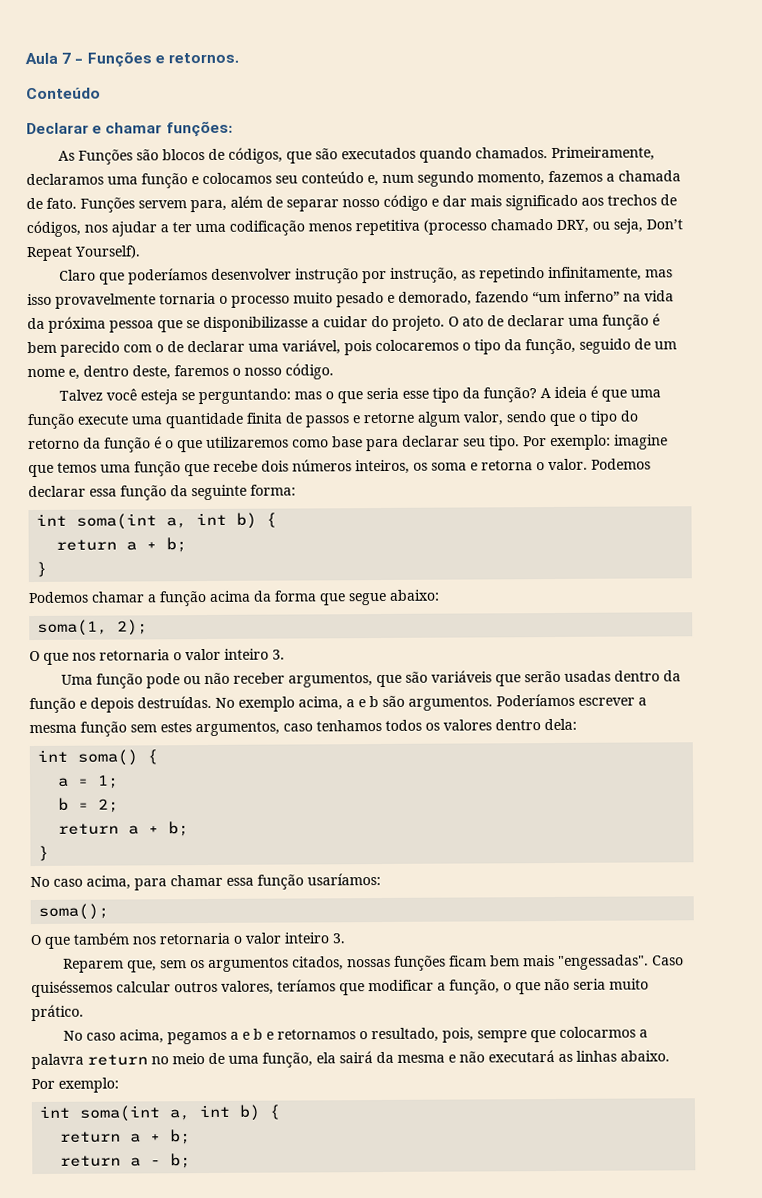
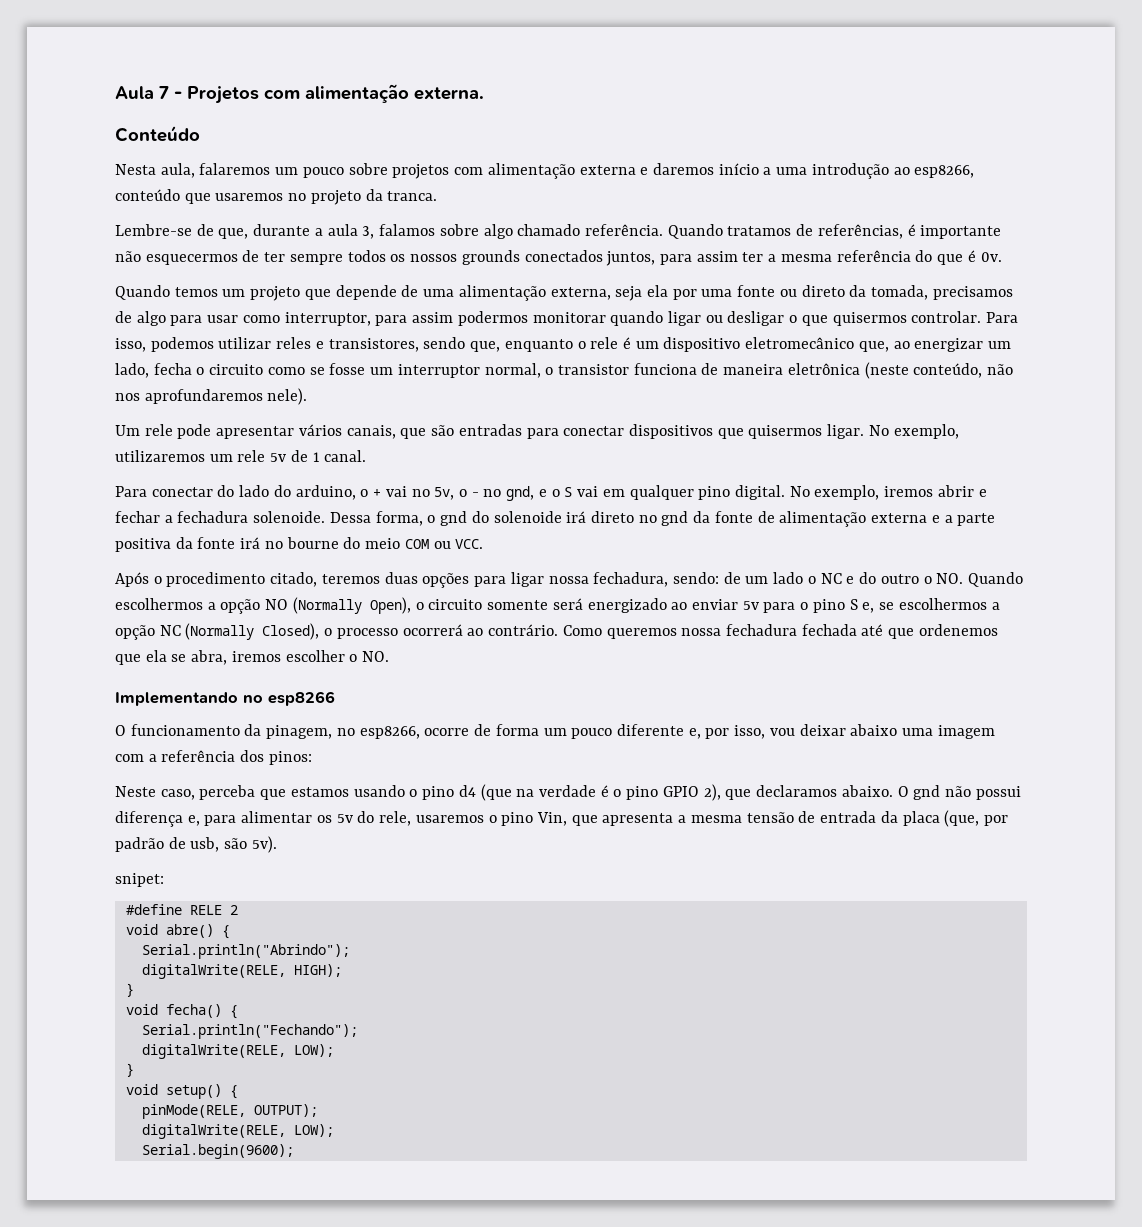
[86,51,239,67] [26,87,101,100] [26,120,233,137] [58,146,656,165] [26,170,681,189] [26,194,677,213] [26,218,683,238] [26,245,141,262] [59,266,674,285] [27,290,674,309] [27,313,660,333] [27,338,677,357] [27,363,334,380] [59,385,662,405] [27,410,638,430] [28,434,668,453] [28,458,651,478] [28,484,296,501] [36,512,278,530] [56,537,188,553] [36,561,48,577] [28,589,440,607] [37,619,149,636] [29,648,285,665] [61,670,682,689] [29,693,647,714] [29,718,577,737] [37,749,159,766] [58,774,120,789] [58,797,120,813] [58,821,190,837] [38,845,50,861] [30,873,381,891] [38,903,110,920] [30,932,345,949] [63,954,685,973] [31,978,649,998] [31,1004,84,1022] [63,1026,649,1045] [31,1050,670,1070] [31,1077,119,1093] [39,1104,281,1122] [60,1129,192,1145] [60,1153,192,1169] Funções e retornos. // Conteúdo // Declarar e chamar funções: // As Funções são blocos de códigos, que são executados quando chamados. Primeiramente, declaramos uma função e colocamos seu conteúdo e, num segundo momento, fazemos a chamada de fato. Funções servem para, além de separar nosso código e dar mais significado aos trechos de códigos, nos ajudar a ter uma codificação menos repetitiva (processo chamado DRY, ou seja, Don’t Repeat Yourself). // Claro que poderíamos desenvolver instrução por instrução, as repetindo infinitamente, mas isso provavelmente tornaria o processo muito pesado e demorado, fazendo “um inferno” na vida da próxima pessoa que se disponibilizasse a cuidar do projeto. O ato de declarar uma função é bem parecido com o de declarar uma variável, pois colocaremos o tipo da função, seguido de um nome e, dentro deste, faremos o nosso código. // Talvez você esteja se perguntando: mas o que seria esse tipo da função? A ideia é que uma função execute uma quantidade finita de passos e retorne algum valor, sendo que o tipo do retorno da função é o que utilizaremos como base para declarar seu tipo. Por exemplo: imagine que temos uma função que recebe dois números inteiros, os soma e retorna o valor. Podemos declarar essa função da seguinte forma: // int soma(int a, int b) { // return a + b; // } // Podemos chamar a função acima da forma que segue abaixo: // soma(1, 2); // O que nos retornaria o valor inteiro 3. // Uma função pode ou não receber argumentos, que são variáveis que serão usadas dentro da função e depois destruídas. No exemplo acima, a e b são argumentos. Poderíamos escrever a mesma função sem estes argumentos, caso tenhamos todos os valores dentro dela: // int soma() { // a = 1; // b = 2; // return a + b; // } // No caso acima, para chamar essa função usaríamos: // soma(); // O que também nos retornaria o valor inteiro 3. // Reparem que, sem os argumentos citados, nossas funções ficam bem mais "engessadas". Caso quiséssemos calcular outros valores, teríamos que modificar a função, o que não seria muito prático. // No caso acima, pegamos a e b e retornamos o resultado, pois, sempre que colocarmos a palavra return no meio de uma função, ela sairá da mesma e não executará as linhas abaixo. Por exemplo: // int soma(int a, int b) { // return a + b; // return a - b; -> [187,84,484,104] [115,126,200,142] [115,163,975,179] [115,189,438,205] [115,224,1002,239] [115,250,1002,266] [115,285,1013,301] [115,311,1019,326] [115,337,1012,352] [115,362,1014,379] [115,388,308,405] [115,424,959,439] [115,450,367,462] [115,485,987,501] [115,511,996,527] [115,537,484,552] [115,572,1023,588] [115,597,1000,614] [115,623,998,640] [115,650,390,665] [115,691,335,706] [115,724,995,739] [115,750,312,765] [115,784,1021,801] [115,810,1008,827] [115,836,277,853] [115,873,164,887] [125,904,238,915] [125,924,230,939] [141,944,350,959] [141,964,342,979] [125,983,134,997] [125,1004,238,1019] [141,1024,358,1039] [141,1044,334,1059] [125,1063,134,1077] [125,1084,238,1099] [141,1104,318,1119] [141,1124,334,1139] [141,1144,294,1159] Projetos com alimentação externa. // Conteúdo // Nesta aula, falaremos um pouco sobre projetos com alimentação externa e daremos início a uma introdução ao esp8266, conteúdo que usaremos no projeto da tranca. // Lembre-se de que, durante a aula 3, falamos sobre algo chamado referência. Quando tratamos de referências, é importante não esquecermos de ter sempre todos os nossos grounds conectados juntos, para assim ter a mesma referência do que é 0v. // Quando temos um projeto que depende de uma alimentação externa, seja ela por uma fonte ou direto da tomada, precisamos de algo para usar como interruptor, para assim podermos monitorar quando ligar ou desligar o que quisermos controlar. Para isso, podemos utilizar reles e transistores, sendo que, enquanto o rele é um dispositivo eletromecânico que, ao energizar um lado, fecha o circuito como se fosse um interruptor normal, o transistor funciona de maneira eletrônica (neste conteúdo, não nos aprofundaremos nele). // Um rele pode apresentar vários canais, que são entradas para conectar dispositivos que quisermos ligar. No exemplo, utilizaremos um rele 5v de 1 canal. // Para conectar do lado do arduino, o + vai no 5v, o - no gnd, e o S vai em qualquer pino digital. No exemplo, iremos abrir e fechar a fechadura solenoide. Dessa forma, o gnd do solenoide irá direto no gnd da fonte de alimentação externa e a parte positiva da fonte irá no bourne do meio COM ou VCC. // Após o procedimento citado, teremos duas opções para ligar nossa fechadura, sendo: de um lado o NC e do outro o NO. Quando escolhermos a opção NO (Normally Open), o circuito somente será energizado ao enviar 5v para o pino S e, se escolhermos a opção NC (Normally Closed), o processo ocorrerá ao contrário. Como queremos nossa fechadura fechada até que ordenemos que ela se abra, iremos escolher o NO. // Implementando no esp8266 // O funcionamento da pinagem, no esp8266, ocorre de forma um pouco diferente e, por isso, vou deixar abaixo uma imagem com a referência dos pinos: // Neste caso, perceba que estamos usando o pino d4 (que na verdade é o pino GPIO 2), que declaramos abaixo. O gnd não possui diferença e, para alimentar os 5v do rele, usaremos o pino Vin, que apresenta a mesma tensão de entrada da placa (que, por padrão de usb, são 5v). // snipet: // #define RELE 2 // void abre() { // Serial.println("Abrindo"); // digitalWrite(RELE, HIGH); // } // void fecha() { // Serial.println("Fechando"); // digitalWrite(RELE, LOW); // } // void setup() { // pinMode(RELE, OUTPUT); // digitalWrite(RELE, LOW); // Serial.begin(9600);

